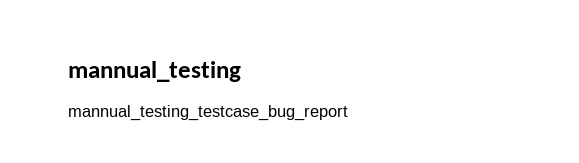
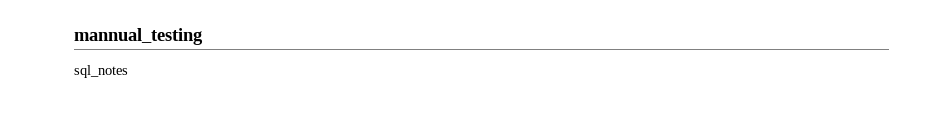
[68,105,348,121] mannual_testing_testcase_bug_report -> [74,65,128,78] sql_notes

